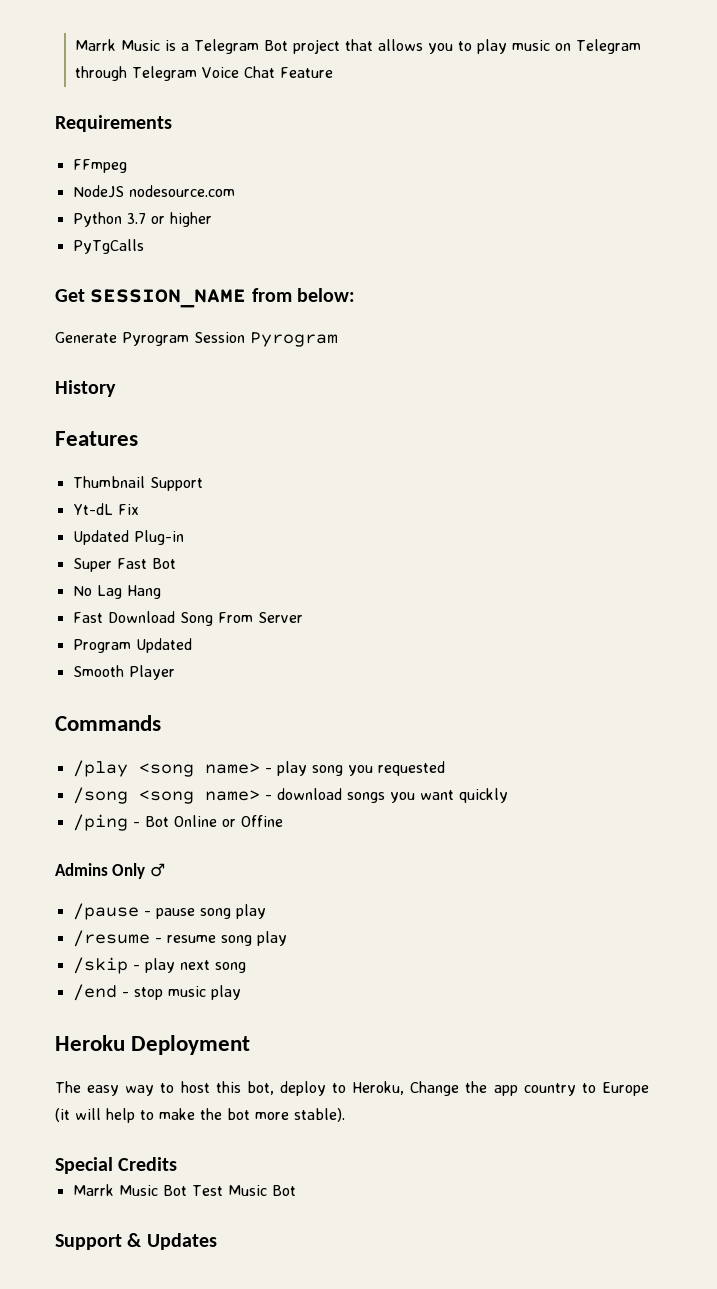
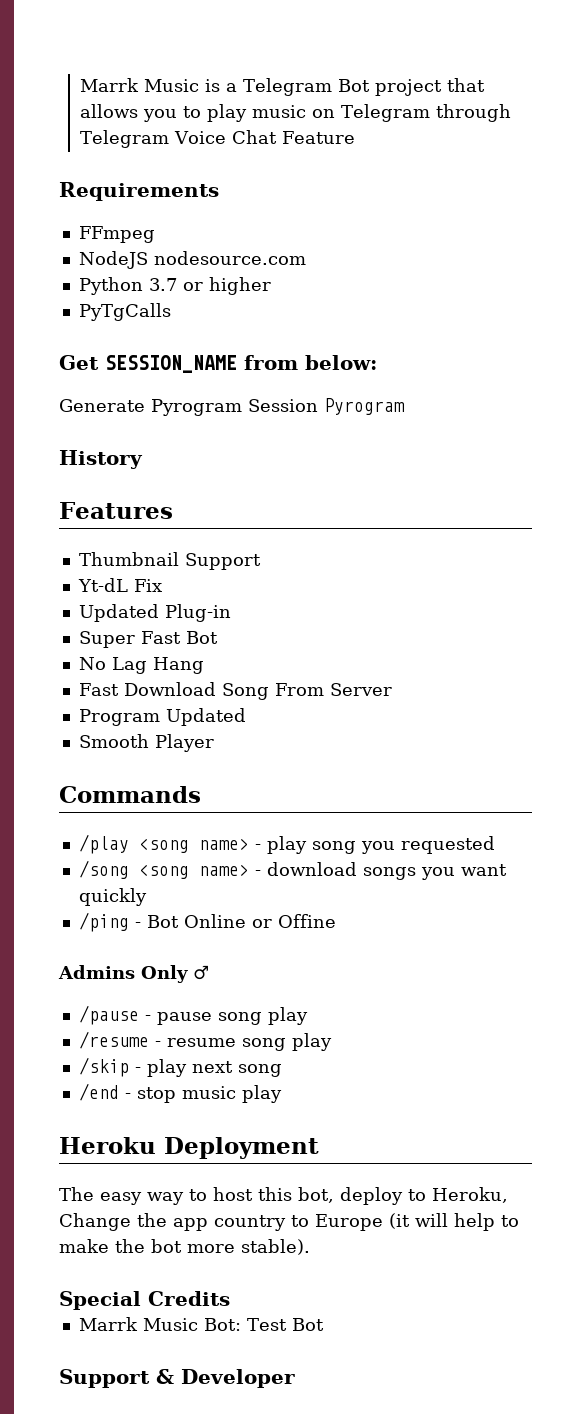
[162,1185,267,1196] Bot Test Music -> [203,1318,287,1331] Bot: Test
[146,1233,217,1250] Updates -> [181,1369,295,1388] Developer

